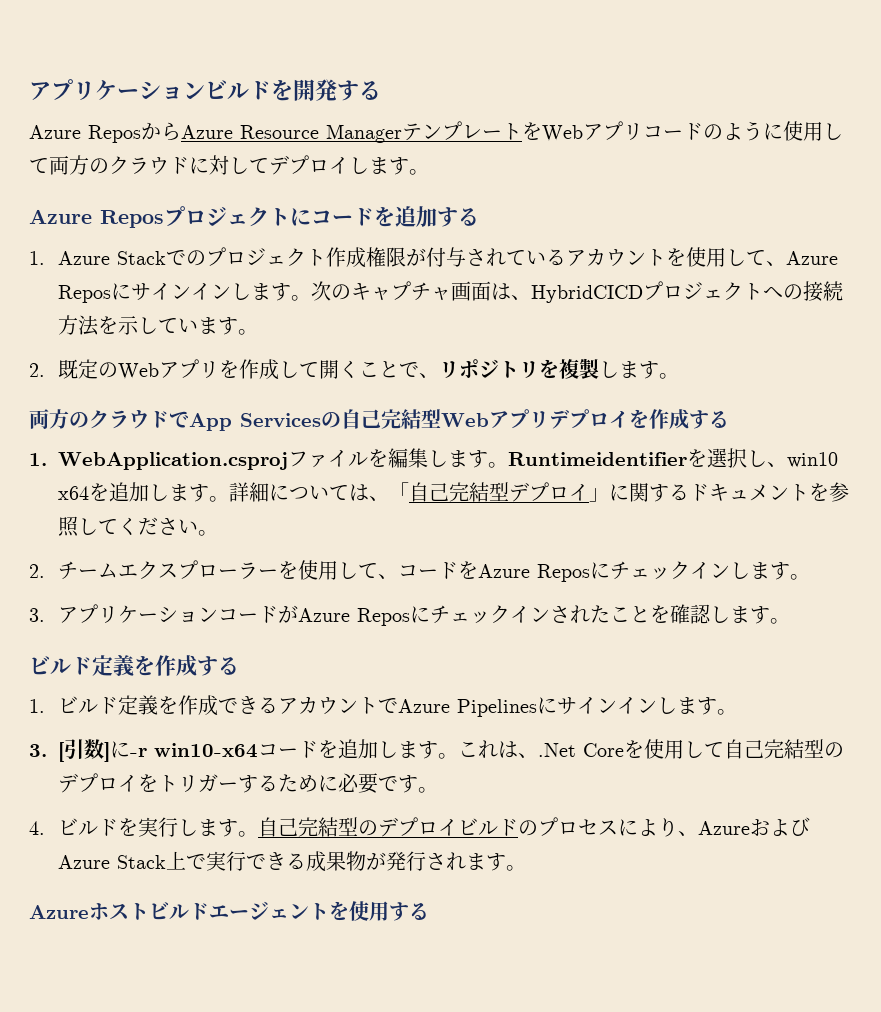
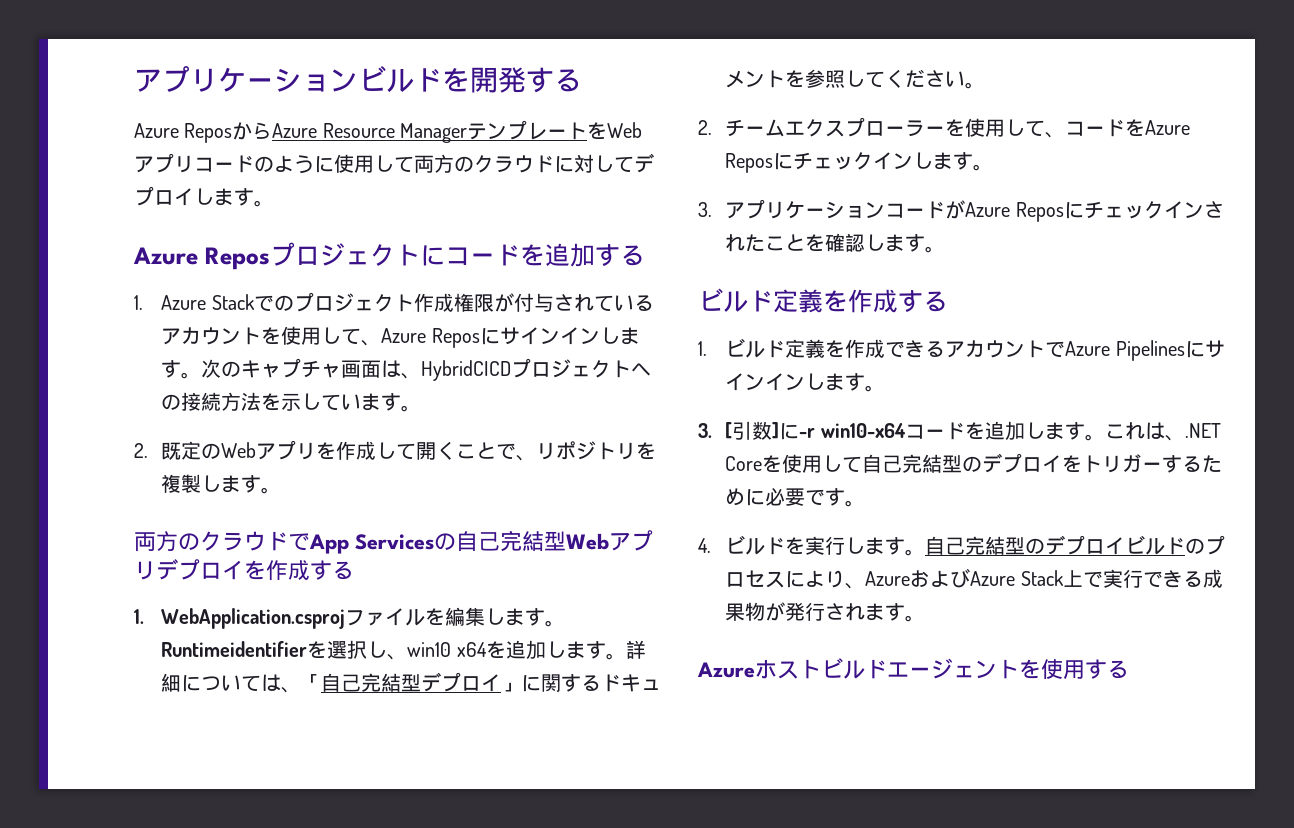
[537,743,576,757] .Net -> [1184,423,1221,438] .NET

